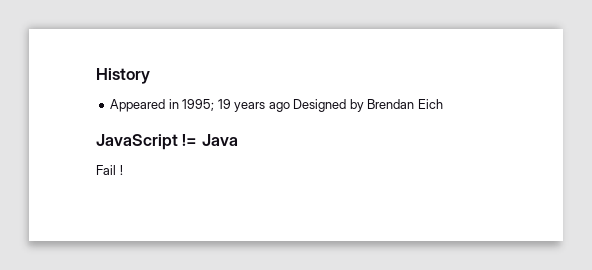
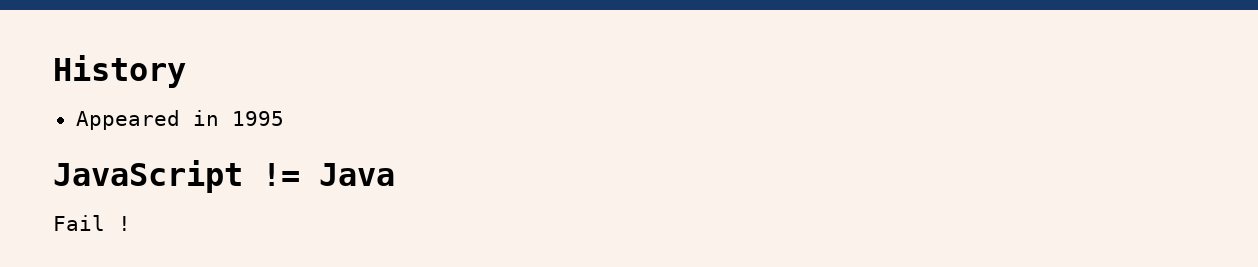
[182,99,443,112] 1995; 19 years ago Designed by Brendan Eich -> [231,111,284,126] 1995

